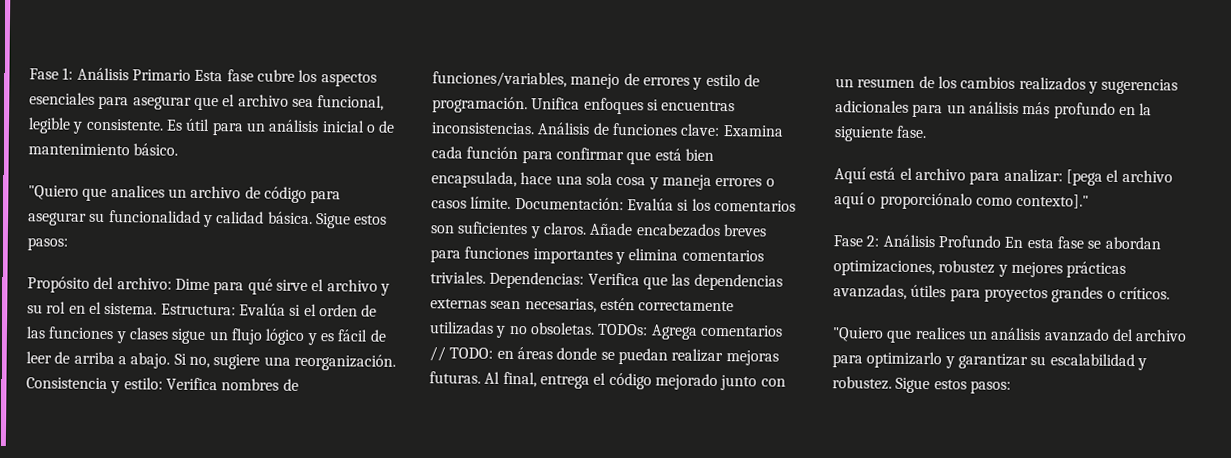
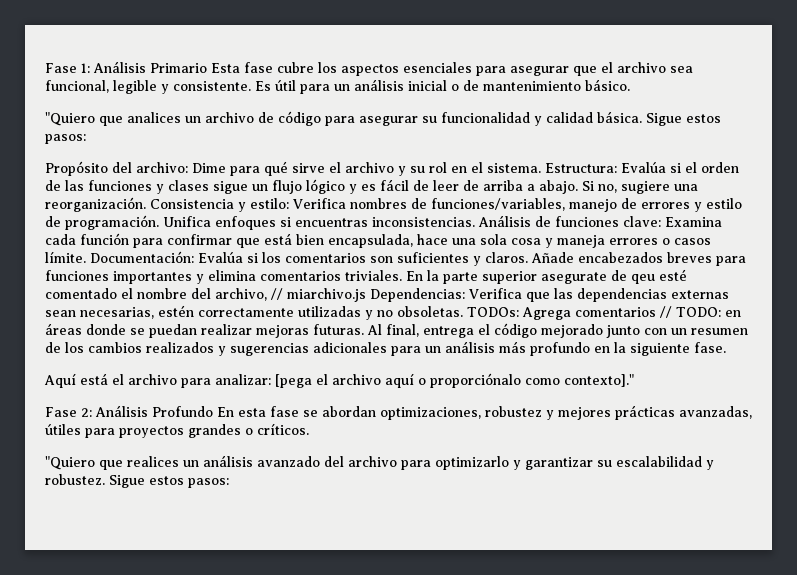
(486, 277) none -> [406,269,687,284] [45,288,366,302] En la parte superior asegurate de qeu esté comentado el nombre del archivo, // miarchivo.js

